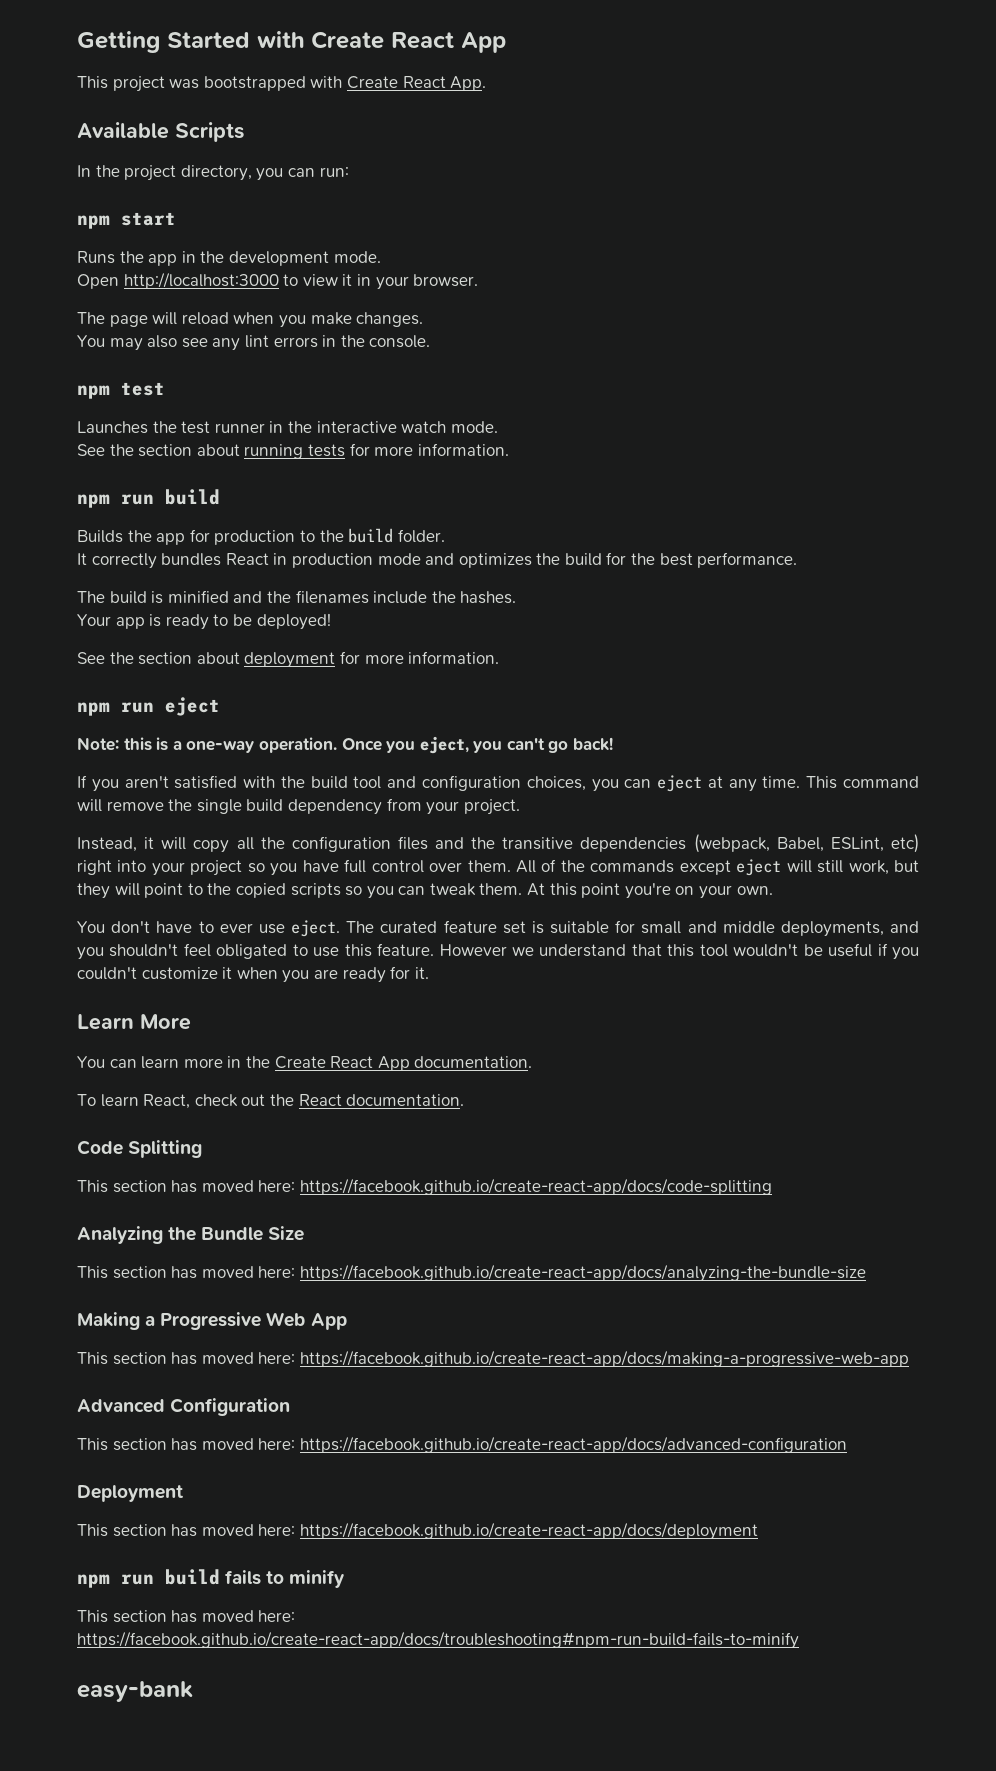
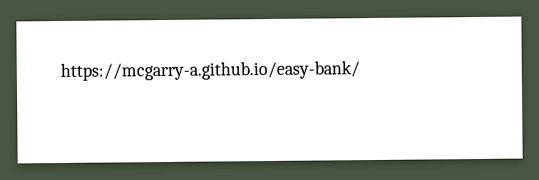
[77,31,506,53] [77,76,487,92] [77,122,244,142] [77,165,349,181] [77,212,176,229] [77,251,381,266] [77,272,479,290] [77,312,424,328] [77,335,431,351] [77,382,165,399] [77,421,498,434] [77,443,509,459] [77,489,220,508] [77,528,445,545] [77,552,798,569] [77,590,517,604] [77,613,331,630] [77,651,500,668] [77,697,220,716] [77,736,614,754] [77,775,920,792] [77,798,520,815] [77,834,919,853] [77,859,920,876] [77,883,773,899] [77,920,919,937] [77,943,920,960] [77,966,429,983] [77,1014,191,1030] [77,1056,533,1071] [77,1094,465,1109] [77,1140,203,1158] [77,1178,772,1195] [77,1226,305,1244] [77,1264,866,1282] [77,1312,347,1330] [77,1350,909,1367] [77,1398,291,1416] [77,1436,847,1453] [77,1485,183,1502] [77,1522,758,1540] [77,1569,345,1588] [77,1610,296,1623] [77,1631,799,1649] [77,1681,193,1702] Getting Started with Create React App // This project was bootstrapped with Create React App. // Available Scripts // In the project directory, you can run: // npm start // Runs the app in the development mode. // Open http://localhost:3000 to view it in your browser. // The page will reload when you make changes. // You may also see any lint errors in the console. // npm test // Launches the test runner in the interactive watch mode. // See the section about running tests for more information. // npm run build // Builds the app for production to the build folder. // It correctly bundles React in production mode and optimizes the build for the best performance. // The build is minified and the filenames include the hashes. // Your app is ready to be deployed! // See the section about deployment for more information. // npm run eject // Note: this is a one-way operation. Once you eject, you can't go back! // If you aren't satisfied with the build tool and configuration choices, you can eject at any time. This command will remove the single build dependency from your project. // Instead, it will copy all the configuration files and the transitive dependencies (webpack, Babel, ESLint, etc) right into your project so you have full control over them. All of the commands except eject will still work, but they will point to the copied scripts so you can tweak them. At this point you're on your own. // You don't have to ever use eject. The curated feature set is suitable for small and middle deployments, and you shouldn't feel obligated to use this feature. However we understand that this tool wouldn't be useful if you couldn't customize it when you are ready for it. // Learn More // You can learn more in the Create React App documentation. // To learn React, check out the React documentation. // Code Splitting // This section has moved here: https://facebook.github.io/create-react-app/docs/code-splitting // Analyzing the Bundle Size // This section has moved here: https://facebook.github.io/create-react-app/docs/analyzing-the-bundle-size // Making a Progressive Web App // This section has moved here: https://facebook.github.io/create-react-app/docs/making-a-progressive-web-app // Advanced Configuration // This section has moved here: https://facebook.github.io/create-react-app/docs/advanced-configuration // Deployment // This section has moved here: https://facebook.github.io/create-react-app/docs/deployment // npm run build fails to minify // This section has moved here: https://facebook.github.io/create-react-app/docs/troubleshooting#npm-run-build-fails-to-minify // easy-bank -> [60,60,360,82] https://mcgarry-a.github.io/easy-bank/

